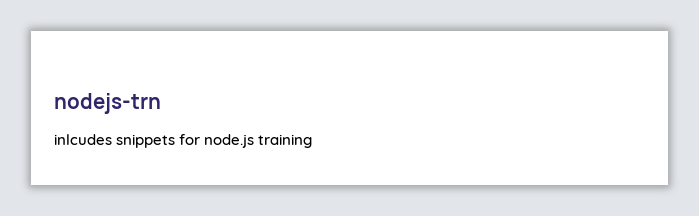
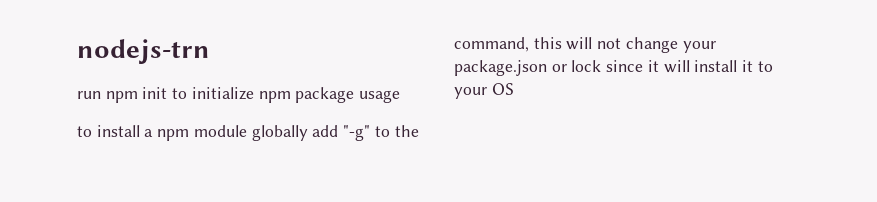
[54,134,313,148] inlcudes snippets for node.js training -> [77,87,401,103] [77,125,419,141] [454,37,716,53] [454,60,773,76] [454,83,514,99] run npm init to initialize npm package usage // to install a npm module globally add "-g" to the command, this will not change your package.json or lock since it will install it to your OS

